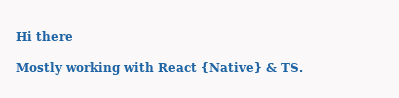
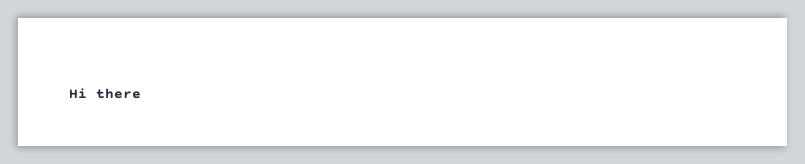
[16,62,303,75] // Mostly working with React {Native} & TS. -> (141, 93) none

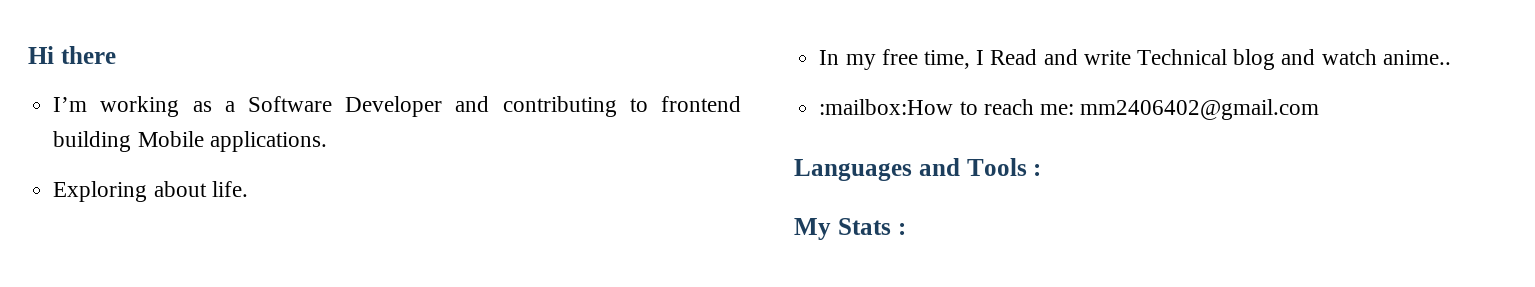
(141, 93) none -> [53,96,741,117] [53,131,327,152] [53,181,248,202] [819,49,1451,70] [819,99,1320,120] [794,158,1042,181] [794,218,906,240] // I’m working as a Software Developer and contributing to frontend building Mobile applications. // Exploring about life. // In my free time, I Read and write Technical blog and watch anime.. // :mailbox:How to reach me: mm2406402@gmail.com // Languages and Tools : // My Stats :

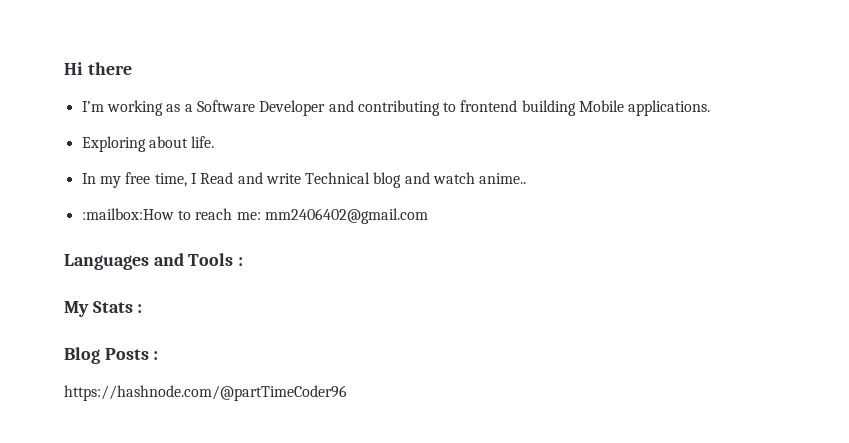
(906, 229) none -> [64,347,159,364] [64,385,347,401] // Blog Posts : // https://hashnode.com/@partTimeCoder96

